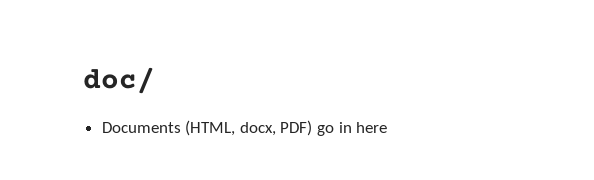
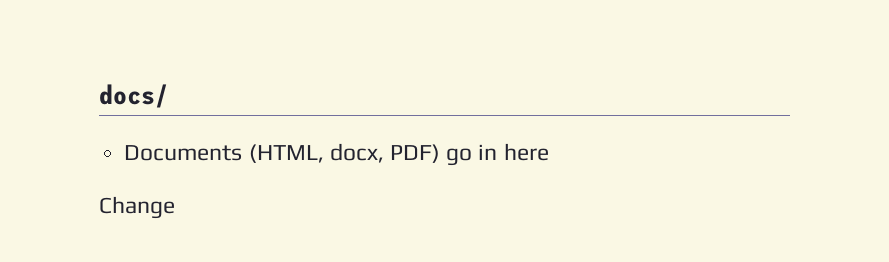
[83,67,155,94] doc/ -> [99,84,169,108] docs/
(388, 127) none -> [99,196,175,219] // Change

